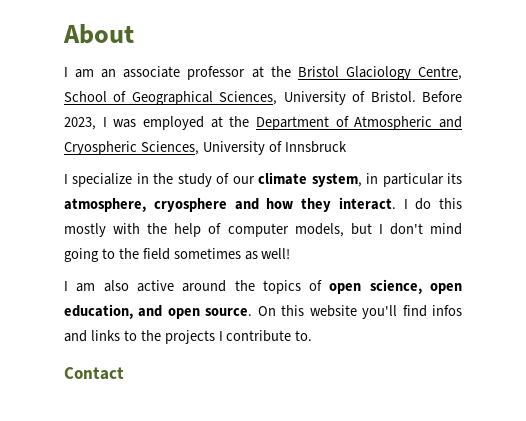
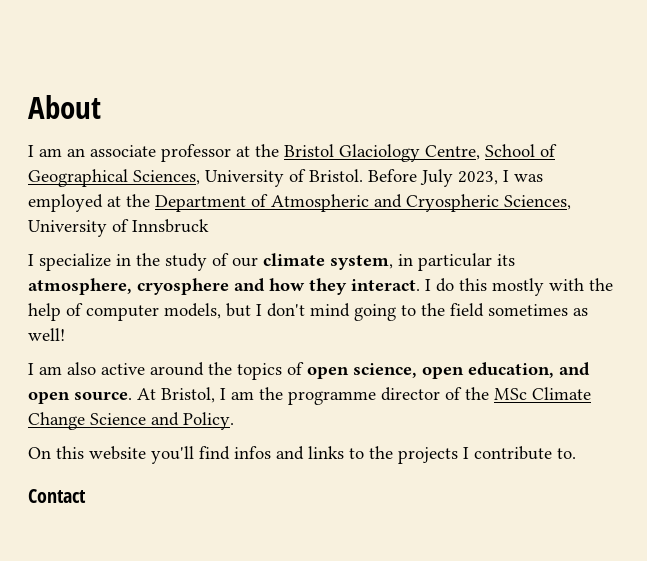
(462, 96) none -> [420,169,453,187] July
(253, 312) none -> [137,387,591,405] [28,412,234,430] At Bristol, I am the programme director of the MSc Climate Change Science and Policy. //

